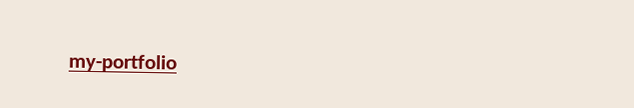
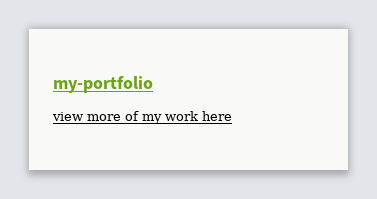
(177, 63) none -> [52,111,232,124] // view more of my work here

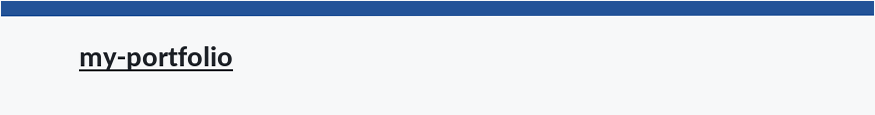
[52,111,232,124] // view more of my work here -> (234, 58) none

